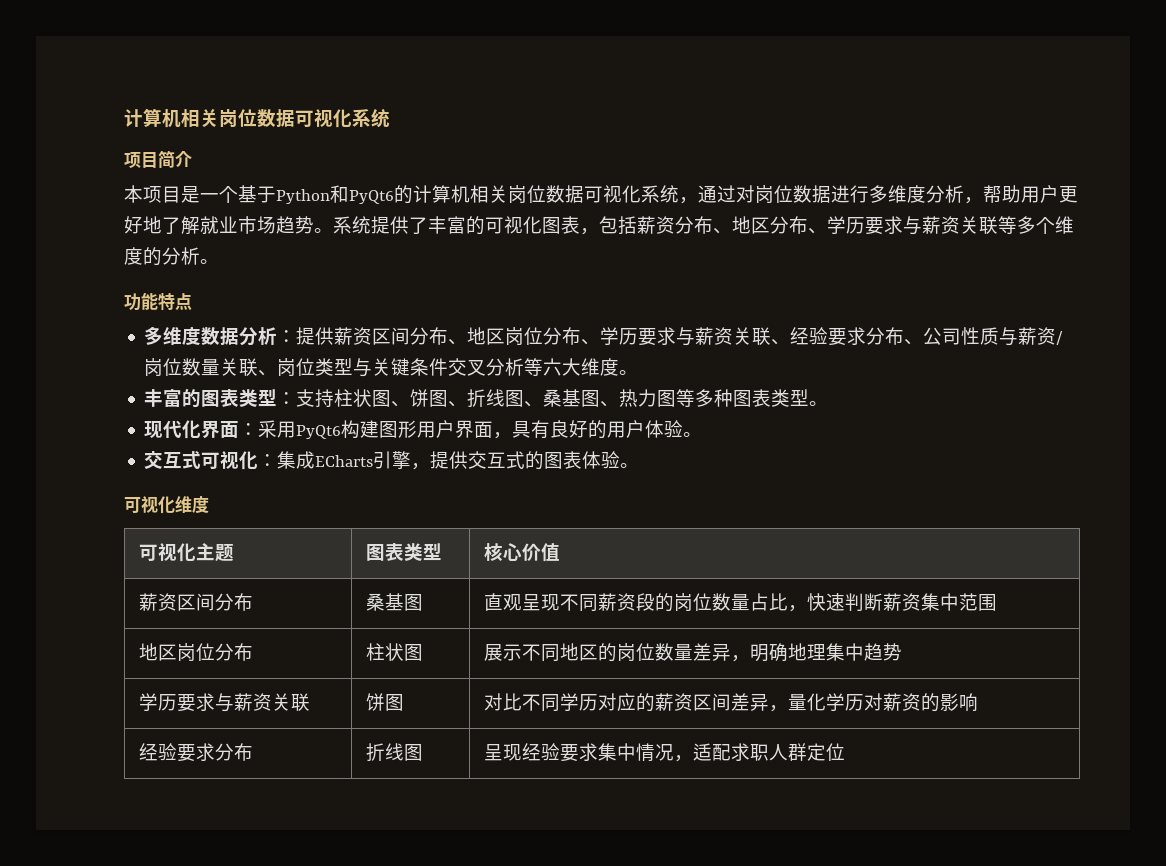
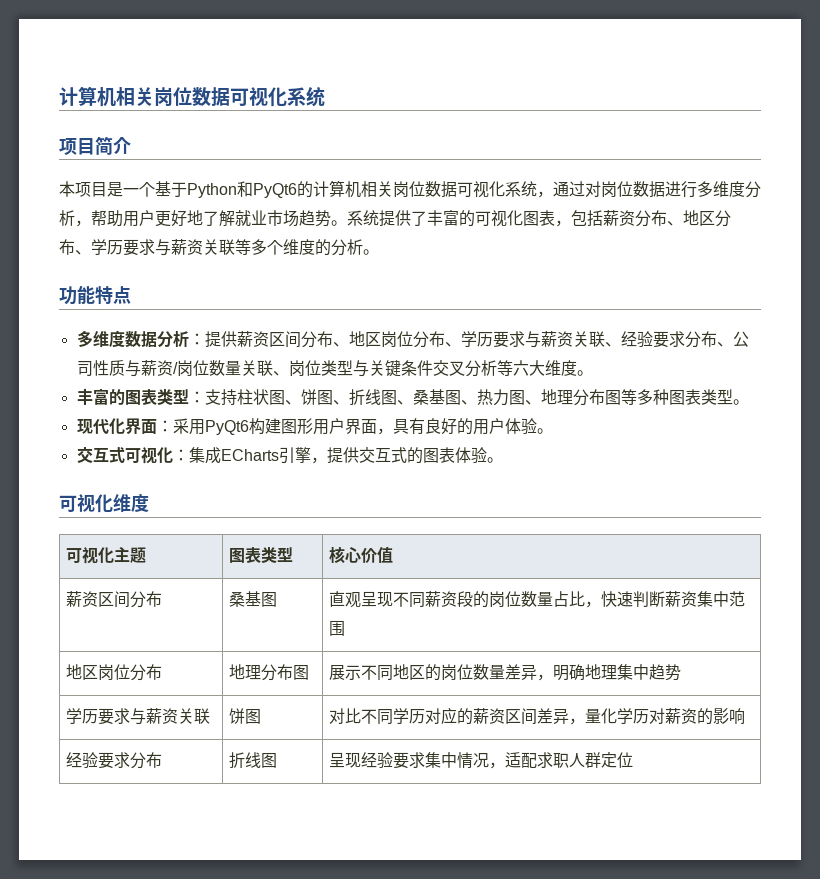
(677, 398) none -> [524,389,621,406] 、地理分布图
[365,643,404,661] 柱状 -> [229,664,294,681] 地理分布

